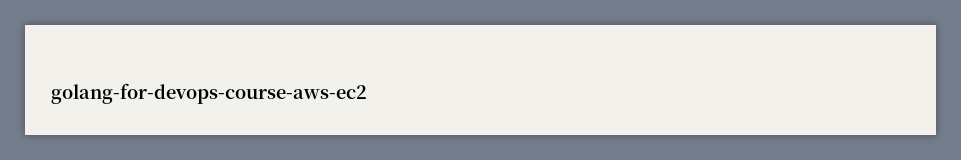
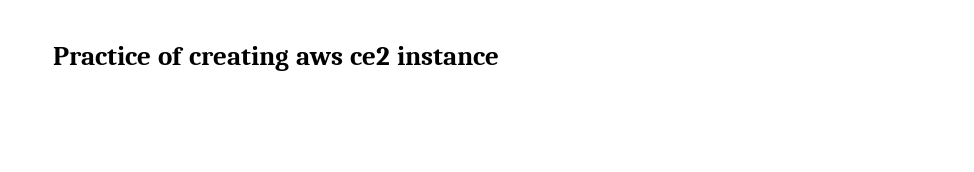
[51,83,367,104] golang-for-devops-course-aws-ec2 -> [53,46,500,71] Practice of creating aws ce2 instance

